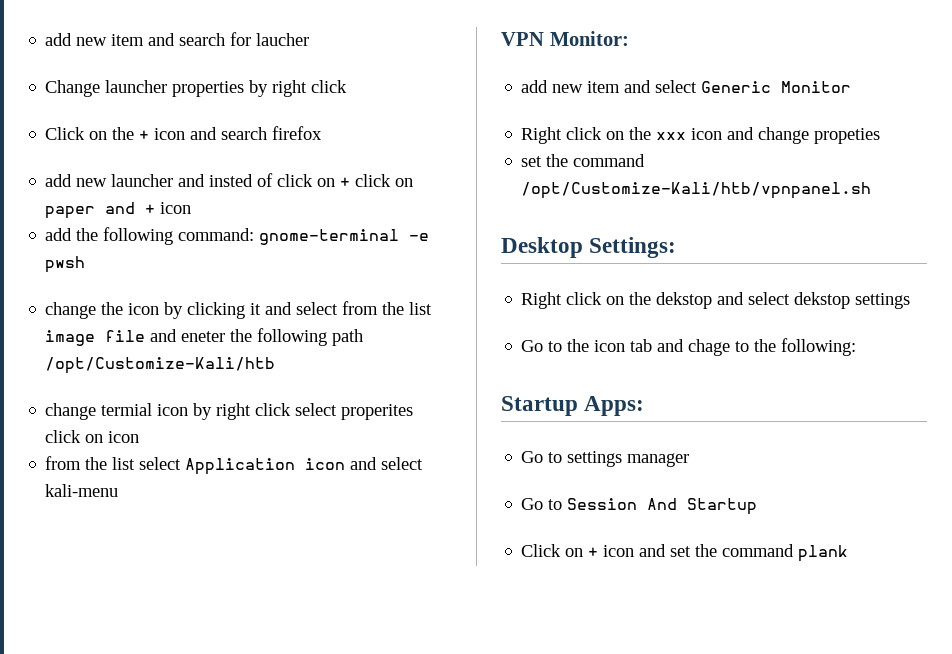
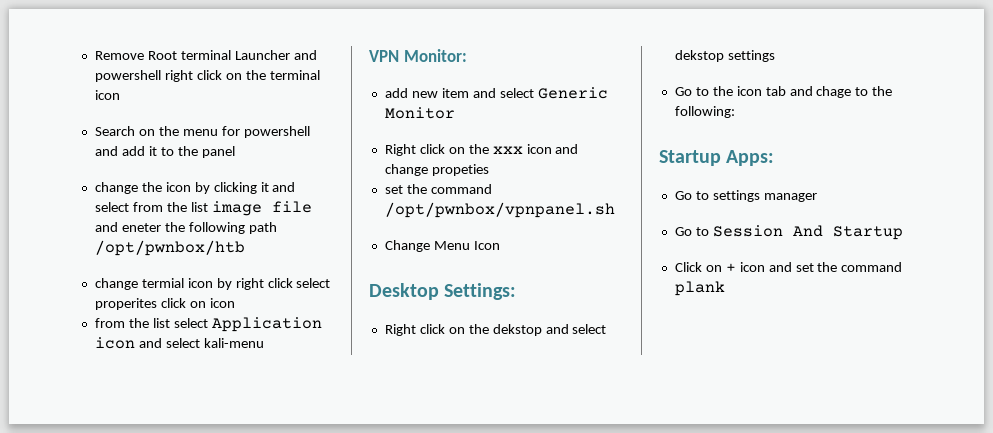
[45,32,310,46] [45,80,348,97] [45,126,323,140] [45,173,414,187] [45,202,192,219] [45,227,430,245] [45,256,86,273] add new item and search for laucher // Change launcher properties by right click // Click on the + icon and search firefox // add new launcher and insted of click on + click on paper and + icon // add the following command: gnome-terminal -e pwsh -> [94,50,317,60] [94,70,320,82] [94,90,120,100] [94,126,310,138] [94,146,235,158] Remove Root terminal Launcher and powershell right click on the terminal icon // Search on the menu for powershell and add it to the panel
[45,357,276,374] /opt/Customize-Kali/htb -> [94,240,245,256] /opt/pwnbox/htb
[521,182,872,199] /opt/Customize-Kali/htb/vpnpanel.sh -> [384,202,615,218] [384,240,500,252] /opt/pwnbox/vpnpanel.sh // Change Menu Icon

